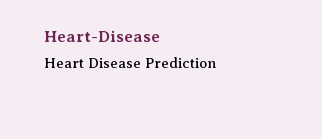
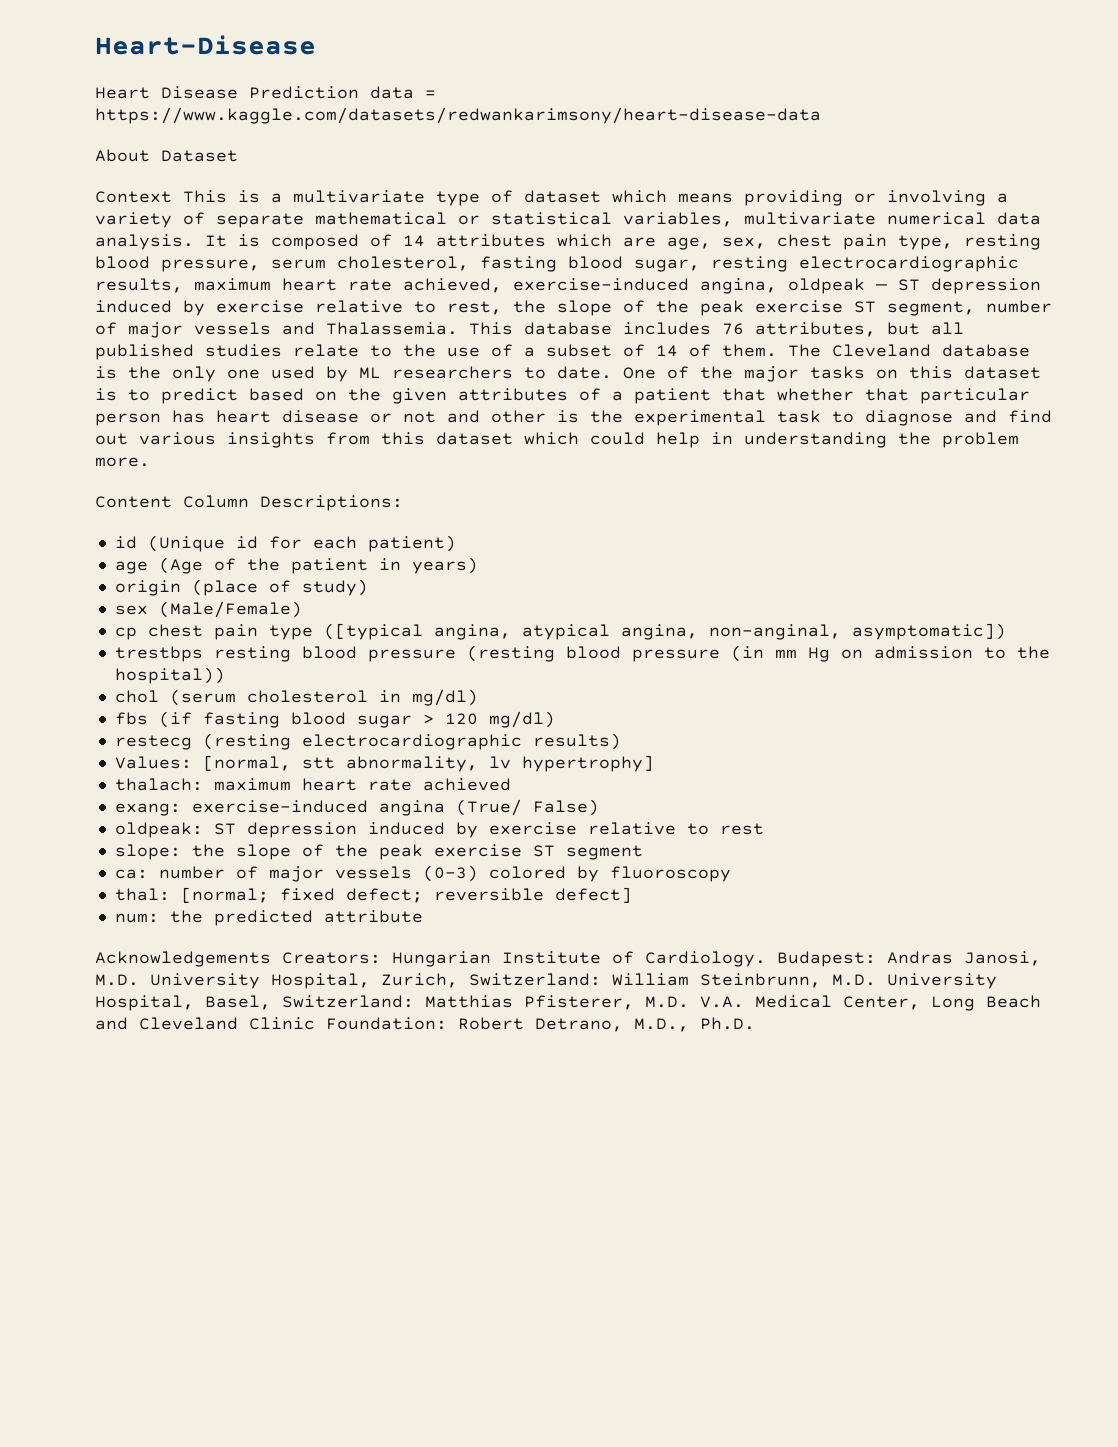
(216, 62) none -> [370,86,436,99] [95,107,821,124] [95,149,238,162] [95,190,1008,206] [95,212,1041,228] [95,234,1041,250] [95,256,1019,272] [95,278,1041,294] [95,300,1052,316] [95,322,964,338] [95,344,1030,360] [95,366,1041,382] [95,388,1030,404] [95,410,1052,426] [95,432,1019,448] [95,457,150,467] [95,495,403,511] [114,535,456,552] [114,557,478,574] [114,579,368,596] [114,601,302,618] [114,623,1006,640] [114,645,1050,662] [114,667,225,684] [114,689,478,706] [114,711,555,728] [114,733,621,750] [114,755,654,772] [114,778,511,791] [114,799,599,816] [114,822,764,838] [114,844,643,860] [114,865,731,882] [114,887,632,903] [114,910,423,926] [95,951,1041,967] [95,973,997,989] [95,995,1041,1011] [95,1017,755,1032] data = https://www.kaggle.com/datasets/redwankarimsony/heart-disease-data // About Dataset // Context This is a multivariate type of dataset which means providing or involving a variety of separate mathematical or statistical variables, multivariate numerical data analysis. It is composed of 14 attributes which are age, sex, chest pain type, resting blood pressure, serum cholesterol, fasting blood sugar, resting electrocardiographic results, maximum heart rate achieved, exercise-induced angina, oldpeak — ST depression induced by exercise relative to rest, the slope of the peak exercise ST segment, number of major vessels and Thalassemia. This database includes 76 attributes, but all published studies relate to the use of a subset of 14 of them. The Cleveland database is the only one used by ML researchers to date. One of the major tasks on this dataset is to predict based on the given attributes of a patient that whether that particular person has heart disease or not and other is the experimental task to diagnose and find out various insights from this dataset which could help in understanding the problem more. // Content Column Descriptions: // id (Unique id for each patient) // age (Age of the patient in years) // origin (place of study) // sex (Male/Female) // cp chest pain type ([typical angina, atypical angina, non-anginal, asymptomatic]) // trestbps resting blood pressure (resting blood pressure (in mm Hg on admission to the hospital)) // chol (serum cholesterol in mg/dl) // fbs (if fasting blood sugar > 120 mg/dl) // restecg (resting electrocardiographic results) // Values: [normal, stt abnormality, lv hypertrophy] // thalach: maximum heart rate achieved // exang: exercise-induced angina (True/ False) // oldpeak: ST depression induced by exercise relative to rest // slope: the slope of the peak exercise ST segment // ca: number of major vessels (0-3) colored by fluoroscopy // thal: [normal; fixed defect; reversible defect] // num: the predicted attribute // Acknowledgements Creators: Hungarian Institute of Cardiology. Budapest: Andras Janosi, M.D. University Hospital, Zurich, Switzerland: William Steinbrunn, M.D. University Hospital, Basel, Switzerland: Matthias Pfisterer, M.D. V.A. Medical Center, Long Beach and Cleveland Clinic Foundation: Robert Detrano, M.D., Ph.D.

